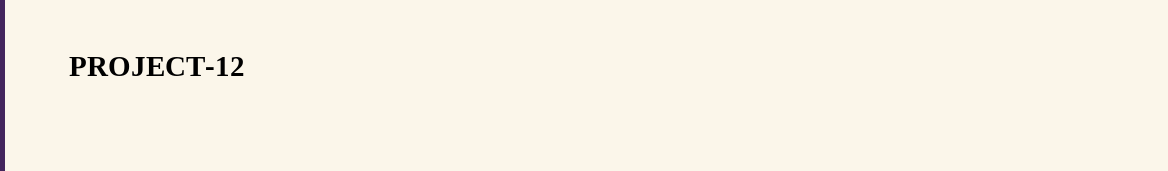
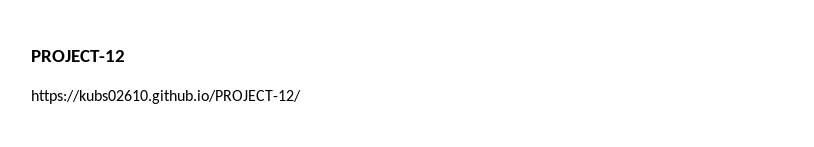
(245, 66) none -> [31,90,301,104] // https://kubs02610.github.io/PROJECT-12/

